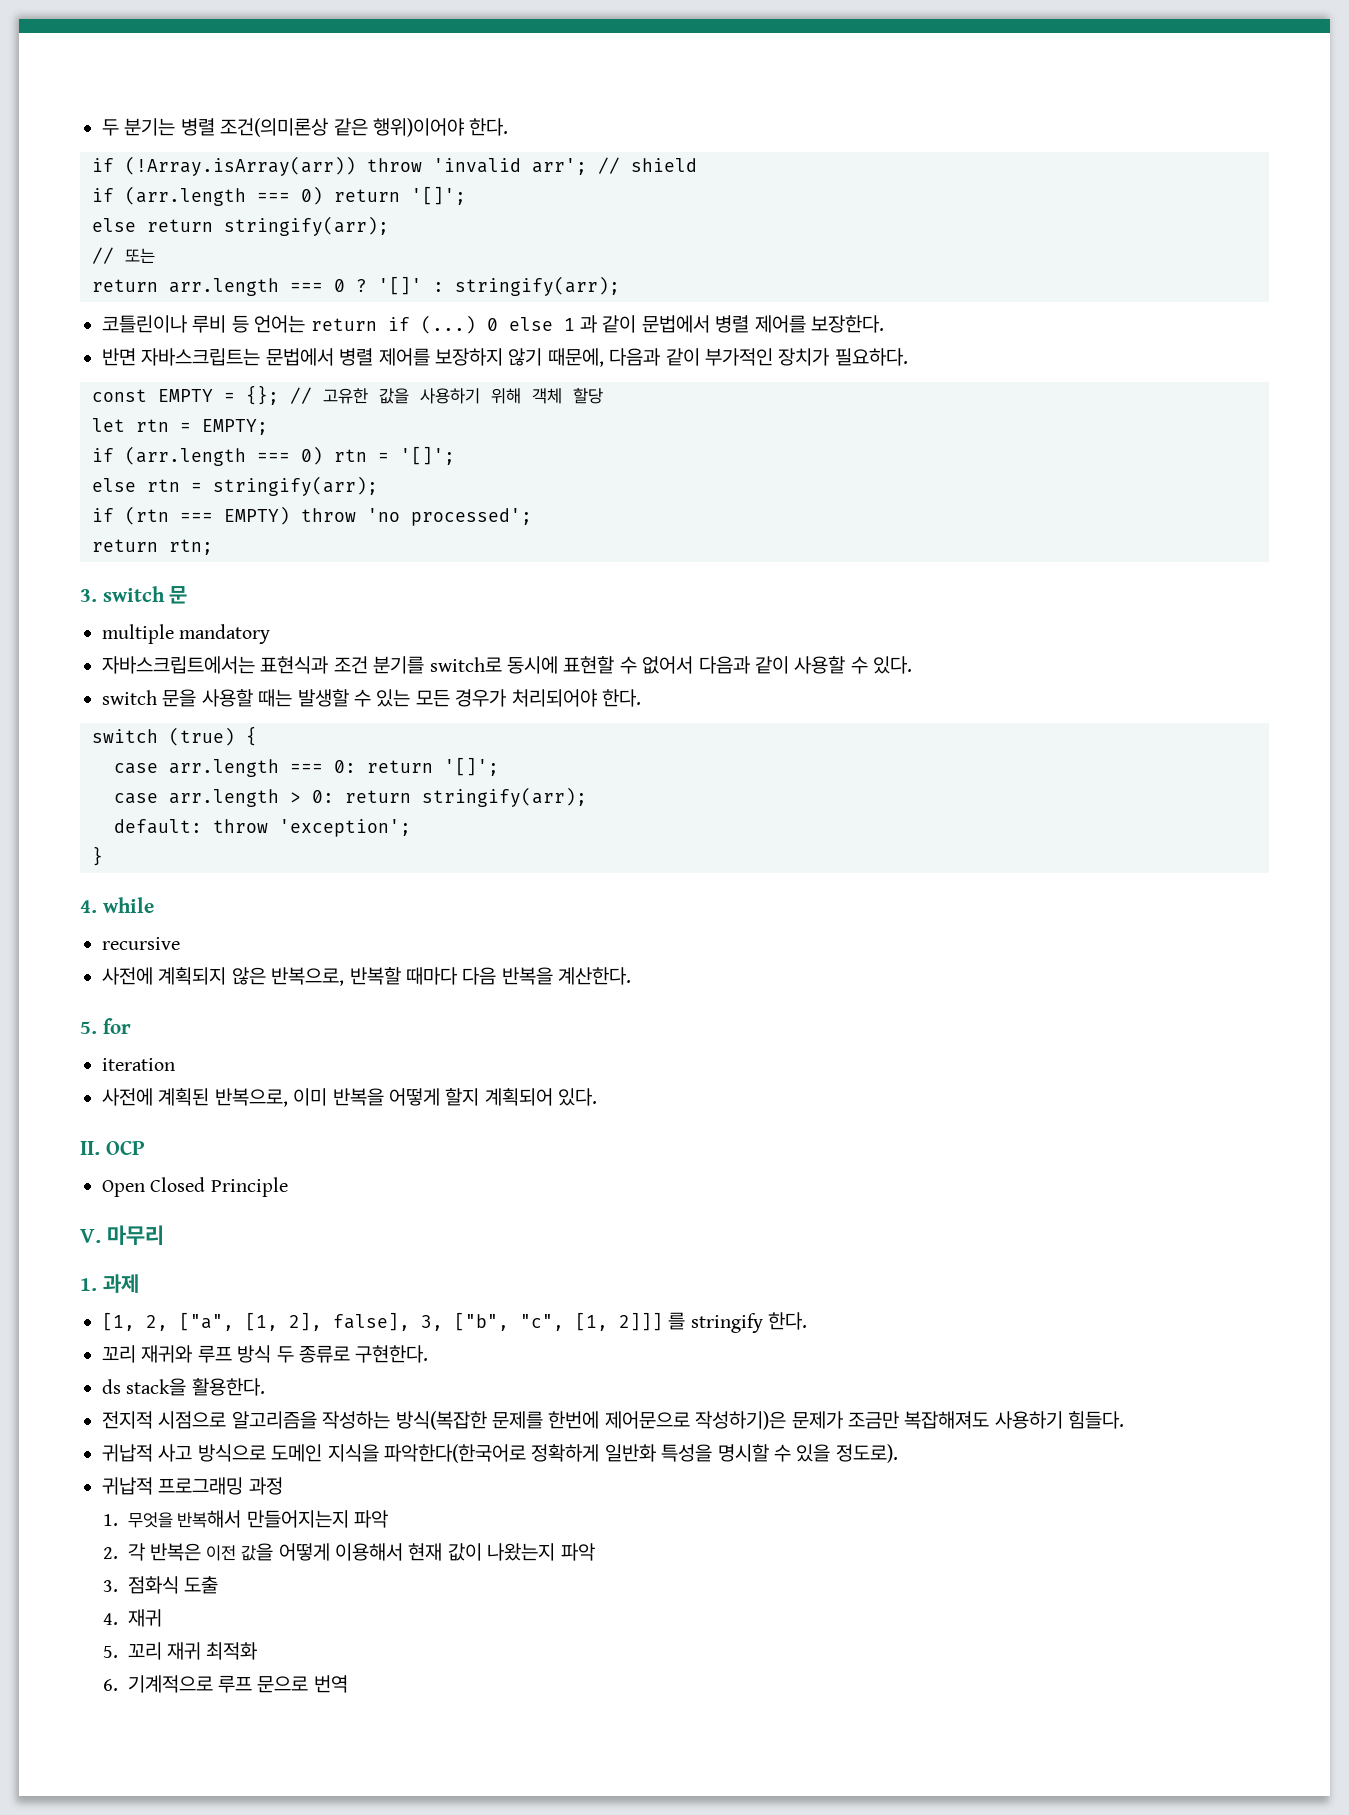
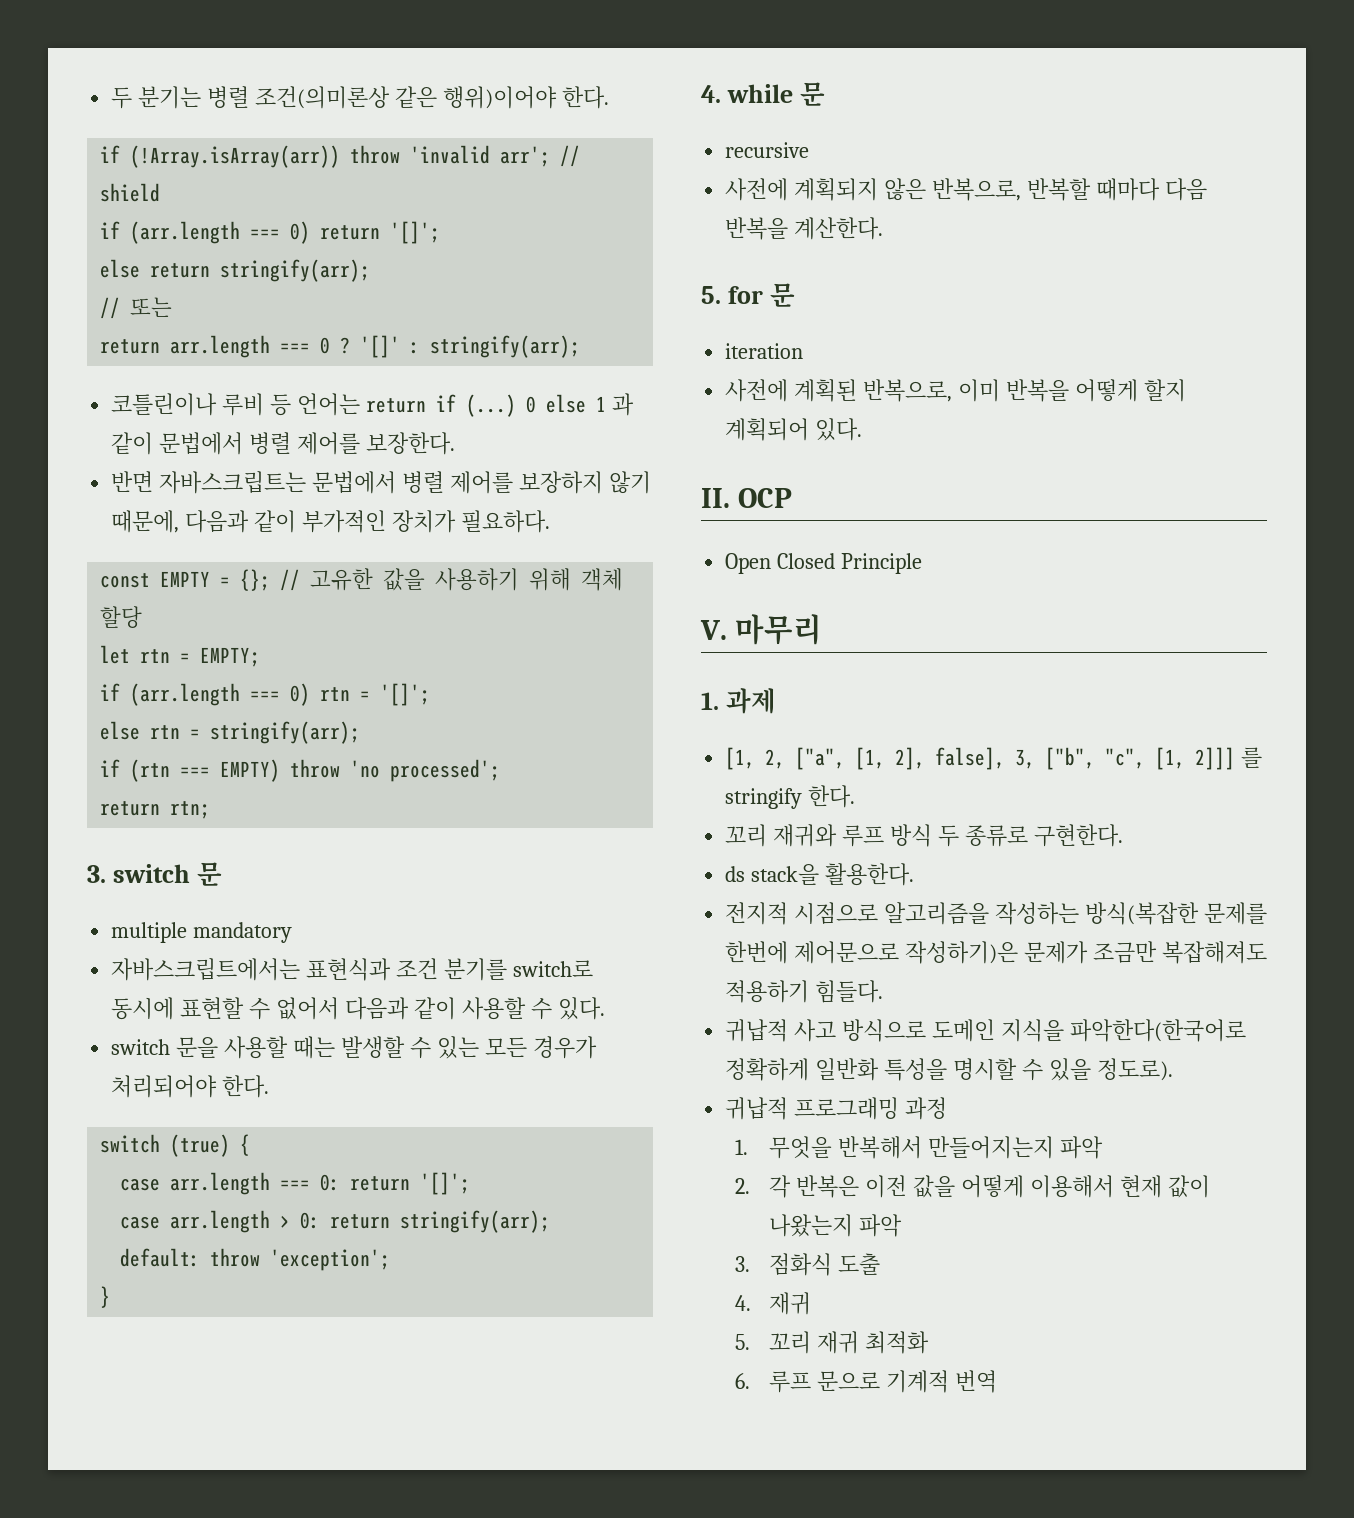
(154, 905) none -> [799,82,825,106] 문
(131, 1026) none -> [769,283,795,307] 문
[994,1411,1063,1429] 사용하기 -> [725,980,810,1003] 적용하기
[127,1675,213,1693] 기계적으로 -> (750, 1381) none
(309, 1684) none -> [885,1370,949,1393] 기계적

